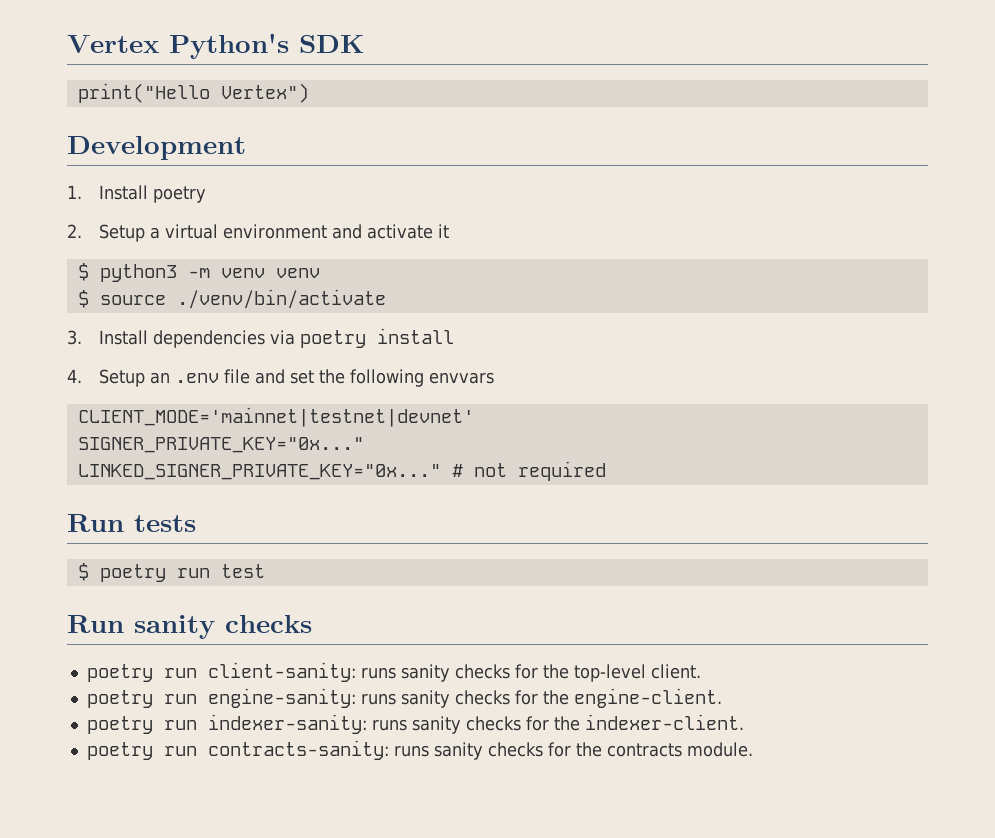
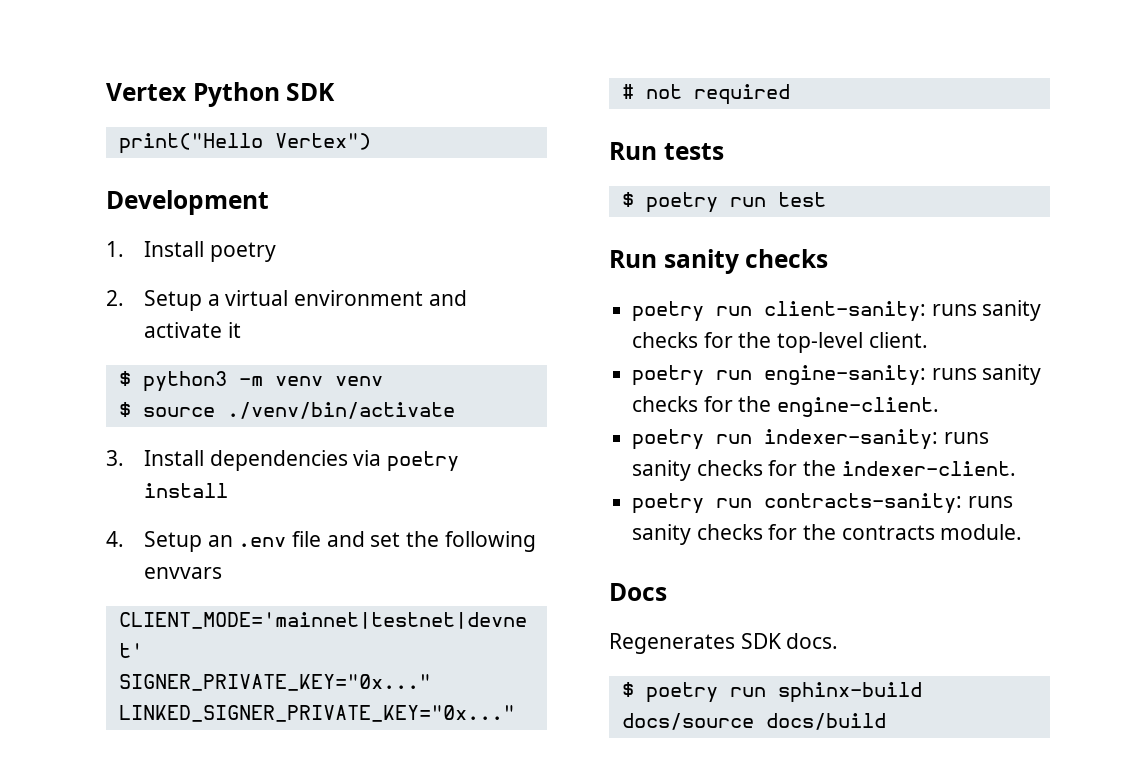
[169,33,289,59] Python's -> [192,82,280,107] Python
(753, 749) none -> [609,583,667,601] [609,633,839,654] [621,682,922,703] [621,713,886,730] // Docs // Regenerates SDK docs. // $ poetry run sphinx-build docs/source docs/build

